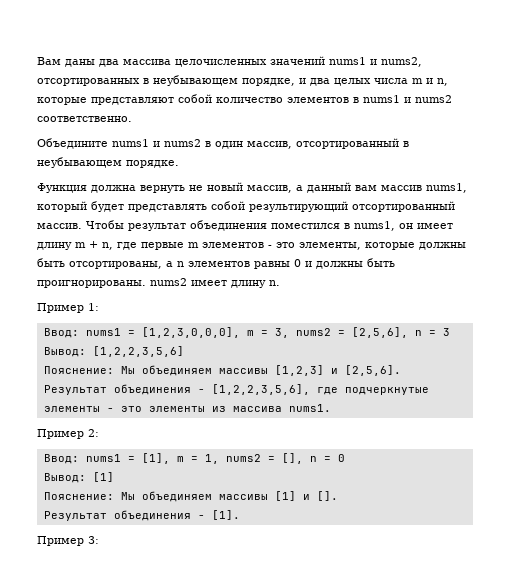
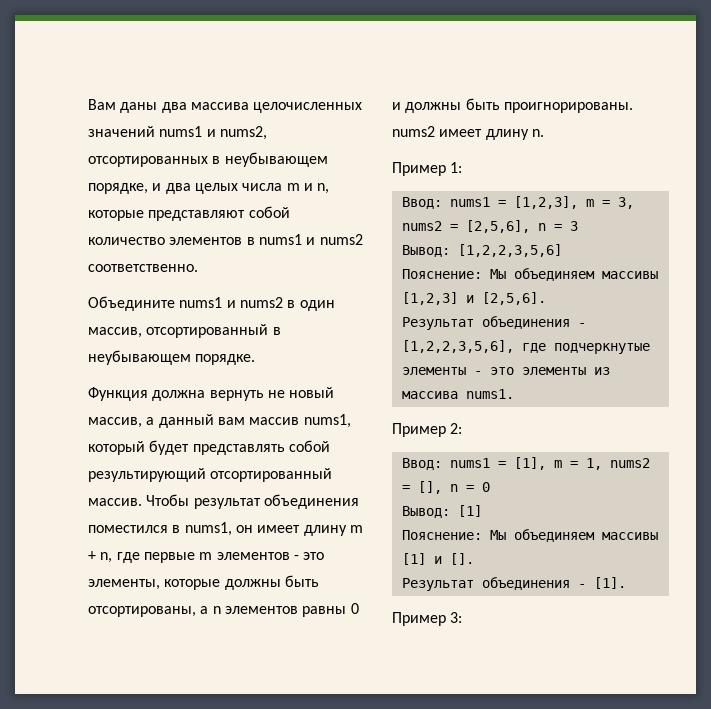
[141,327,240,338] [1,2,3,0,0,0], -> [513,196,578,209] [1,2,3],

